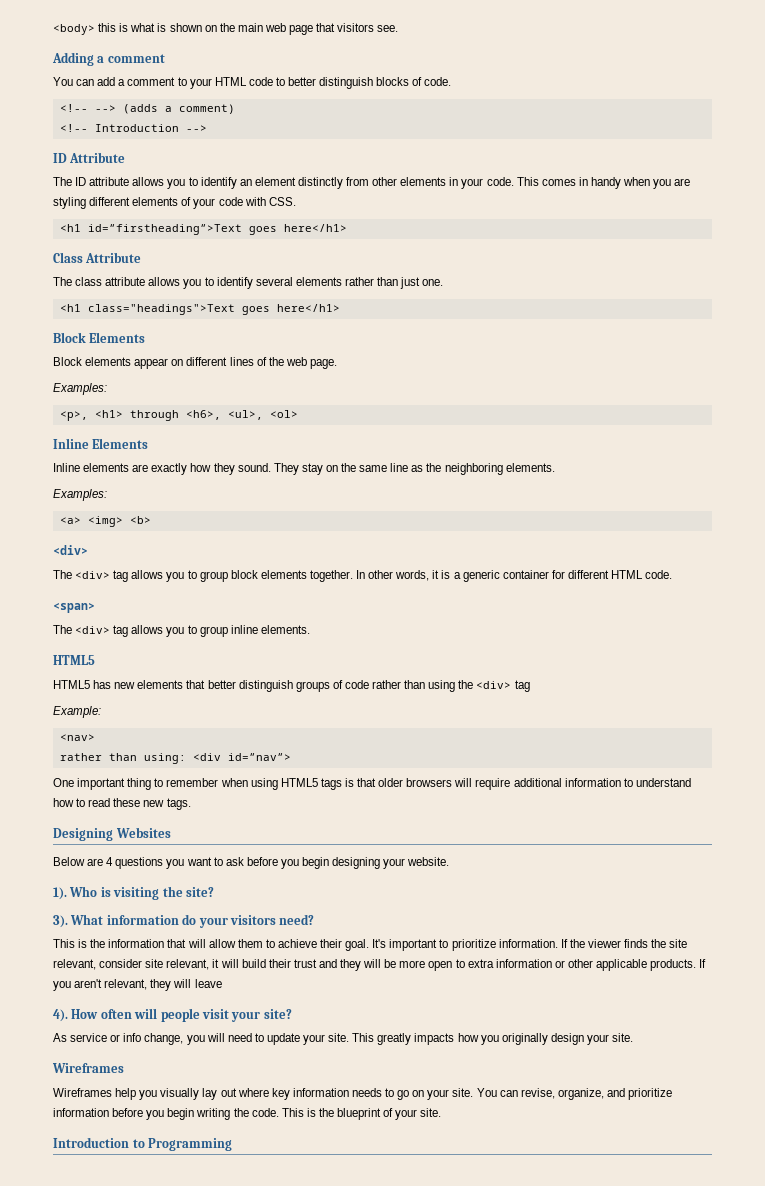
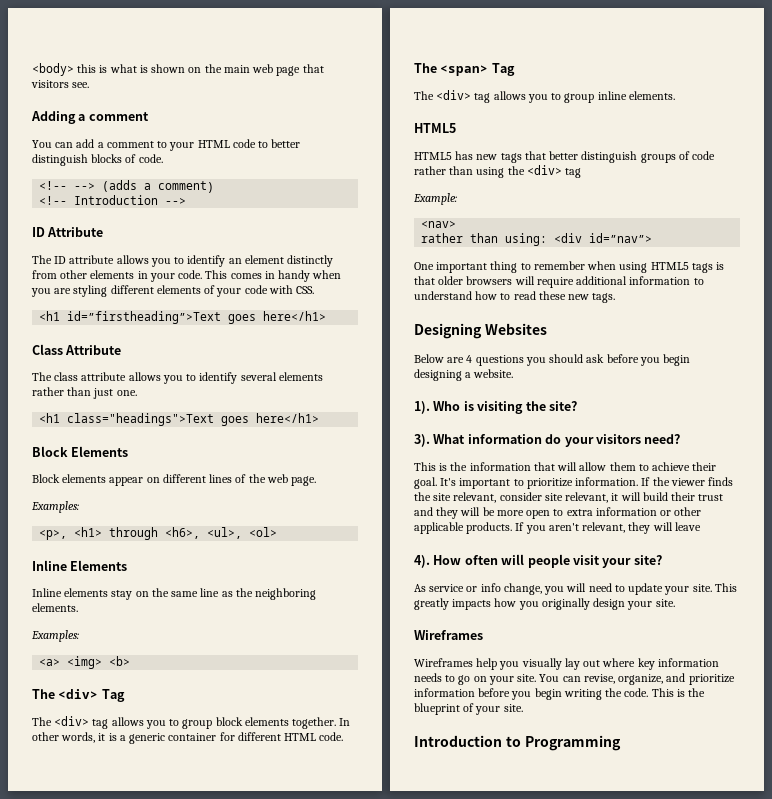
[132,463,299,475] are exactly how they sound. They -> (109, 592) none
[53,545,88,555] <div> -> [32,689,125,702] The <div> Tag
(673, 574) none -> [414,63,437,73] The
(95, 607) none -> [491,63,515,76] Tag
[137,680,184,689] elements -> [500,153,522,163] tags
[186,857,223,866] want to -> [549,354,584,363] should
[383,858,406,869] your -> [465,372,472,378] a

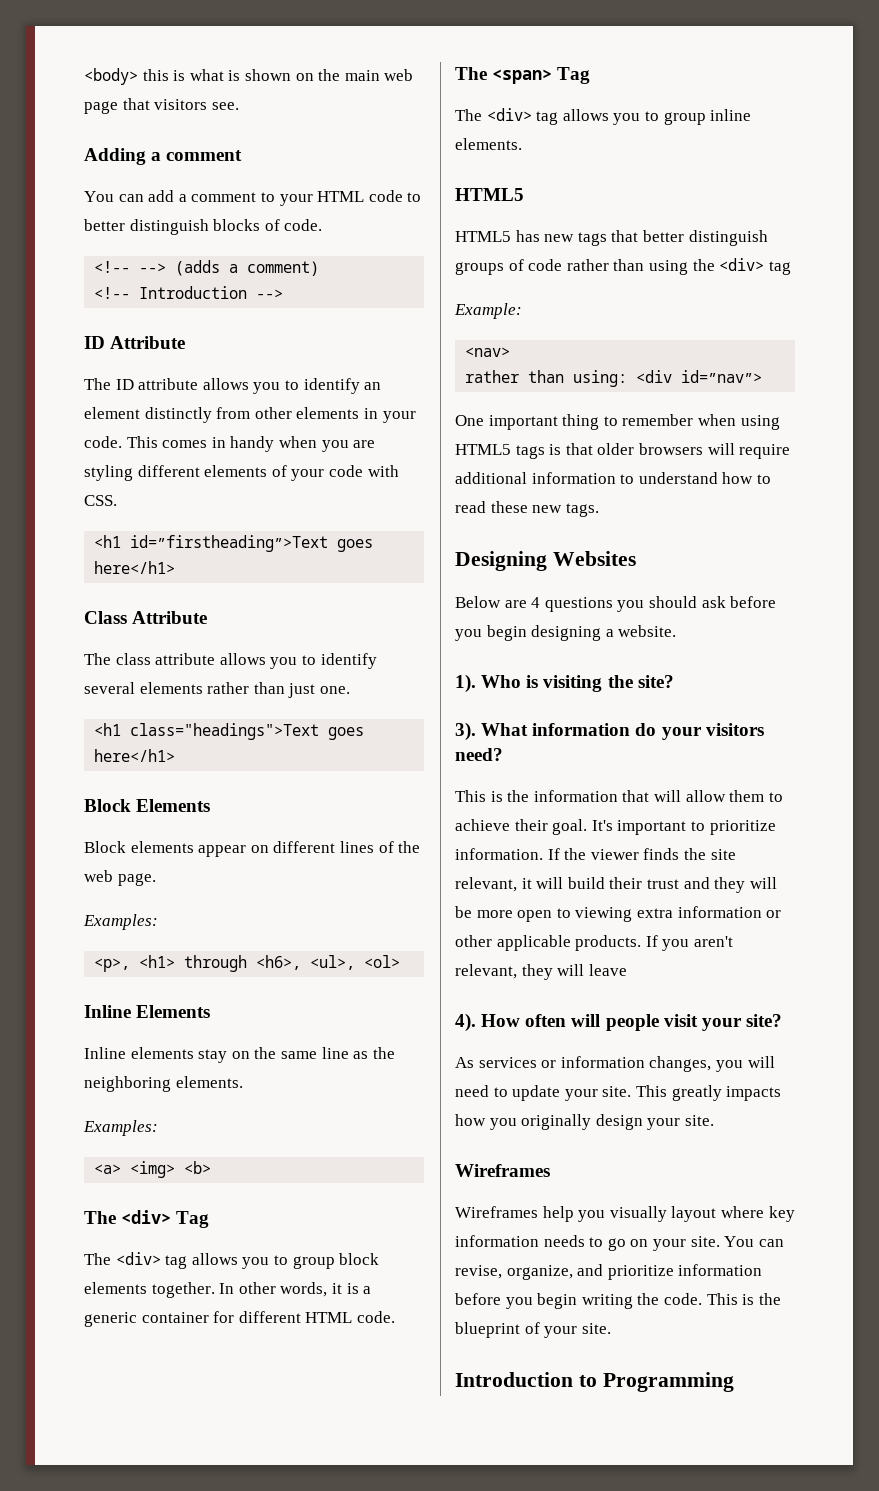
[499,492,609,503] consider site relevant, -> (517, 884) none
(564, 512) none -> [575,907,633,922] viewing
[429,583,542,595] service or info change, -> [478,1056,712,1072] services or information changes,
[564,658,601,670] lay out -> [671,1206,717,1222] layout

